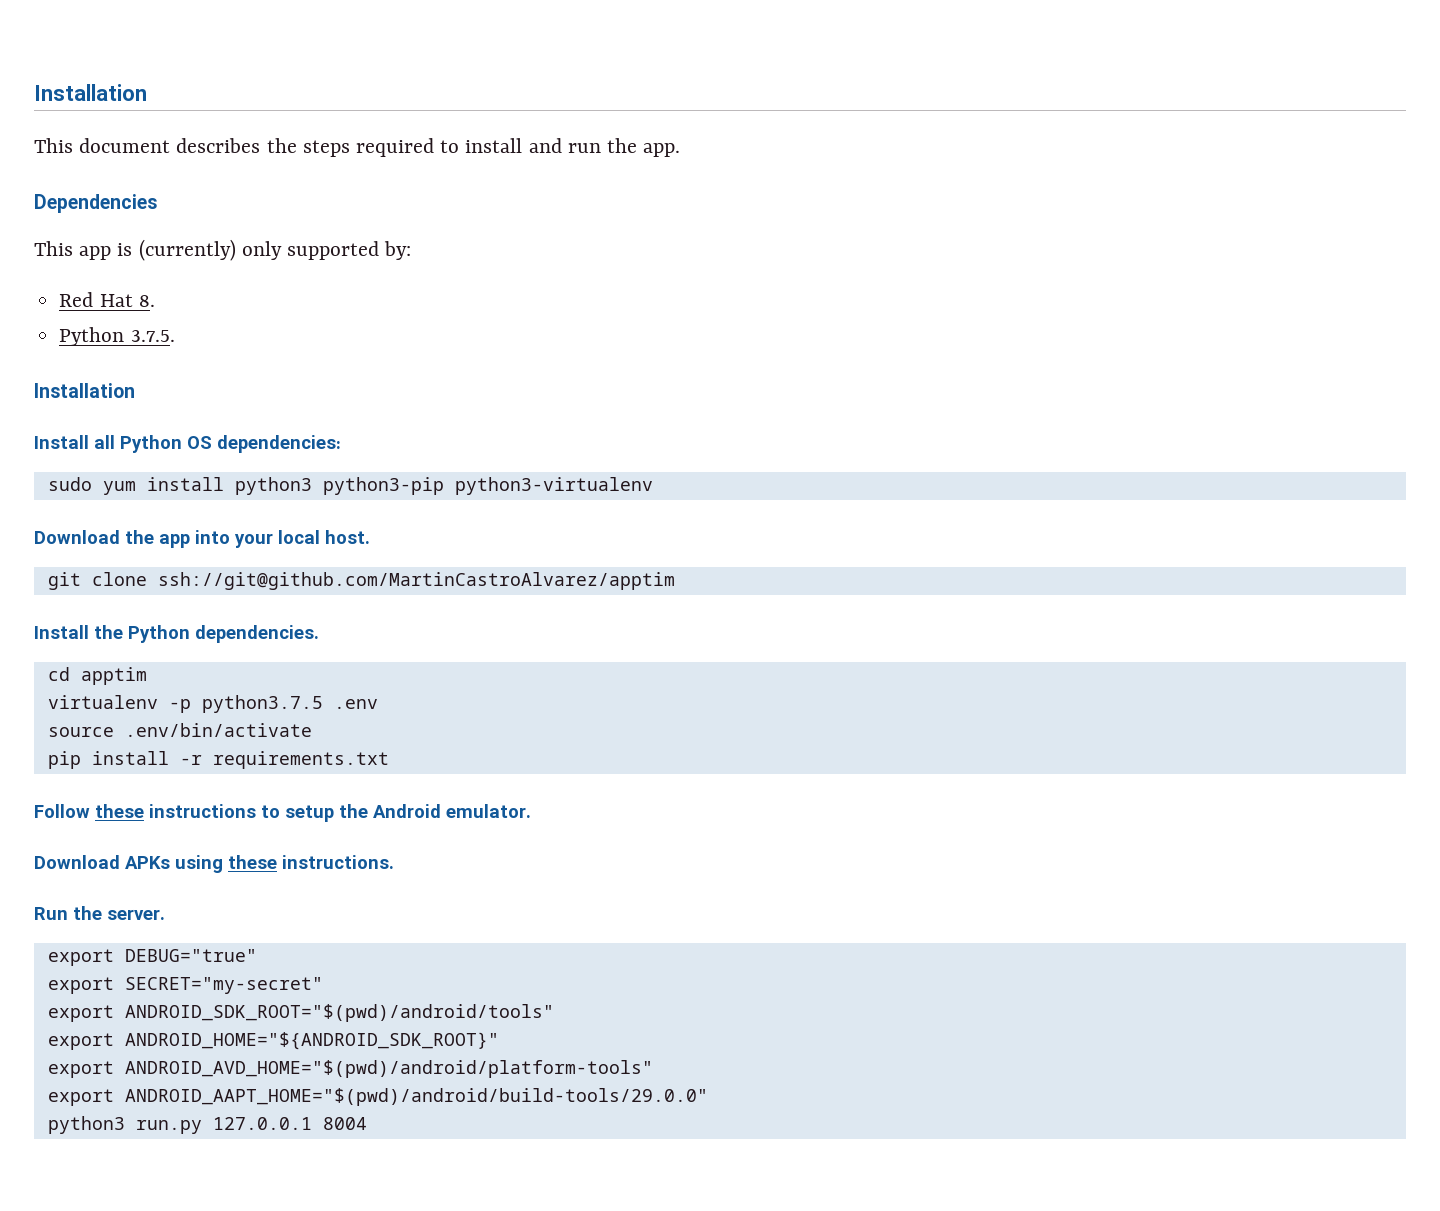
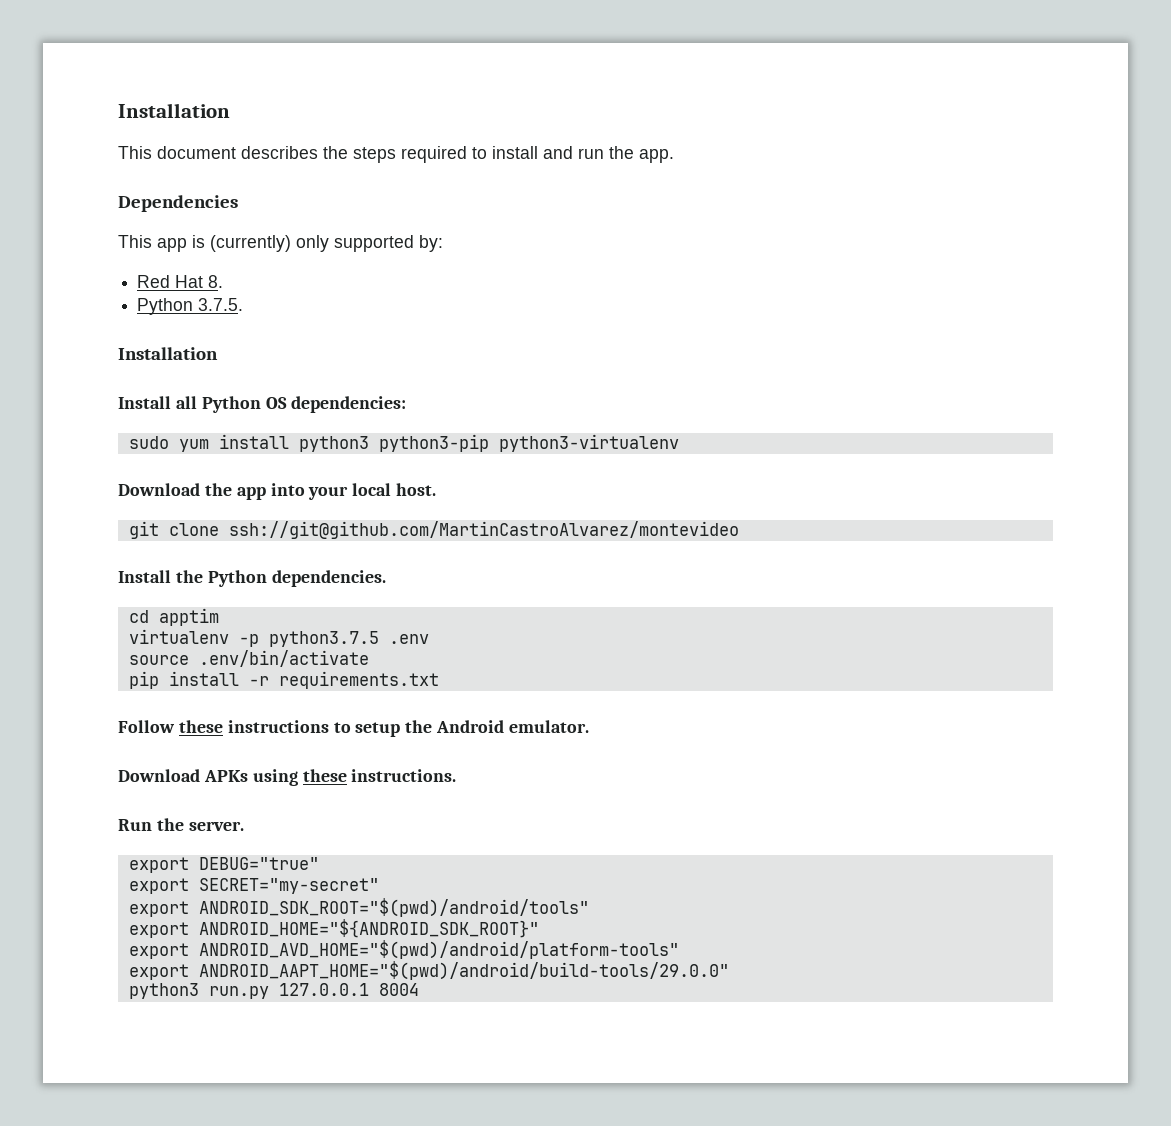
[157,572,675,590] ssh://git@github.com/MartinCastroAlvarez/apptim -> [228,521,739,539] ssh://git@github.com/MartinCastroAlvarez/montevideo

